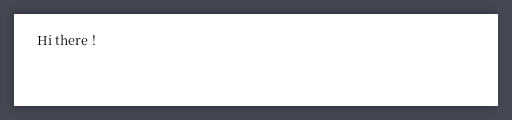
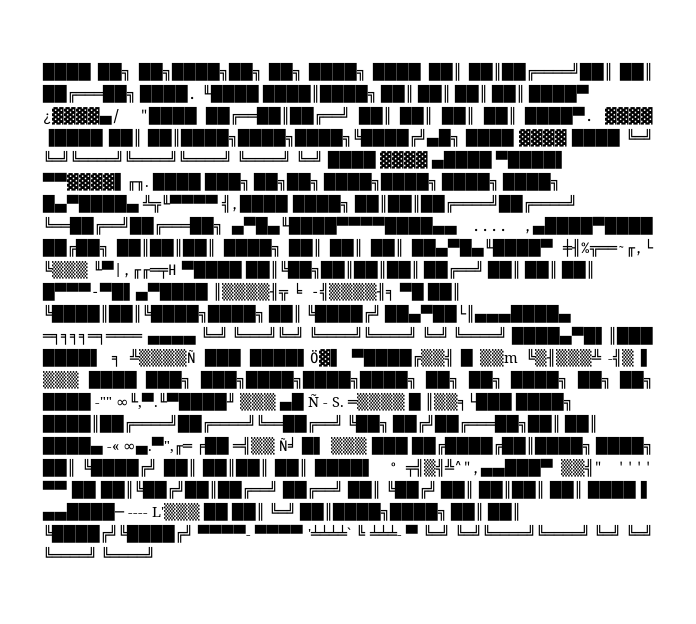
[37,34,96,45] Hi there ! -> [42,62,653,81] [42,84,589,103] [43,106,654,125] [43,128,653,147] [43,150,568,169] [42,172,560,191] [42,194,577,213] [43,216,653,235] [42,238,654,257] [43,260,595,279] [42,282,461,301] [43,304,571,323] [42,326,653,345] [42,348,653,367] [43,370,653,389] [42,392,573,411] [42,414,598,433] [42,436,653,455] [42,458,653,477] [42,480,653,499] [42,502,521,521] [43,524,653,543] [43,546,155,561] ████ ██╗ ██╗████╗██╗ ██╗ ████╗ ████ ██║ ██║██╔════╝██║ ██║ ██╔═══██╗ ████. ╙████ ████║████╗ ██║ ██║ ██║ ██║ ████▀ ¿▓▓▓▓▄/ "████ ██╔══██║██╔══╝ ██║ ██║ ██║ ██║ ████▀. ▓▓▓▓ ▐████ ██║ ██║████╗████╗████╗╚████╔╝▄█╗ ████ ▓▓▓▓ ████ ╚═╝ ╚═╝╚════╝╚════╝╚════╝ ╚════╝ ╚═╝ ████ ▓▓▓▓ ▄████ ▀████▌ ▀▀▓▓▓▓▌╓╖. ████ ███╗ ██╗██╗ ████╗████╗ ████╗ ████╗ █▄▀████▄ ╩╦╙▀▀▀▀ ╣,████ ████╗ ██║██║██╔════╝██╔════╝ ╚══██╔══╝██╔═══██╗ ▄▀█▄╙████▀▀▀▀████▄▄ .... ,▄████▀████ ██╔██╗ ██║██║██║ ████╗ ██║ ██║ ██║ ██▄▀█▄╙████▀ ╪╢%╦══~╓,└ ╚▒▒▒ ╙▀|,╓╓═╤H ▀████ ██║╚██╗██║██║██║ ██╔══╝ ██║ ██║ ██║ █▀▀▀-▀█▌▄▀████ ║▒▒▒▒╢╦ ╘ -╣▒▒▒▒╢╕ ▀█ ██║ ╚████║██║╚████╗████╗ ██║ ╚████╔╝ ██▄▀██└║▄▄▄████▄ ═╕╕╕╕═╕════ ▄▄▄▄ ╚═╝ ╚═══╝╚═╝ ╚════╝╚════╝ ╚═╝ ╚════╝ ████▄▀█▌║███ ████▌ ╕ ╩▒▒▒▒Ñ ███ ████▌Ö▓▌ ▀████╔▒▒╣ █ ▒▒m ╚▒╢▒▒▒╩ -╣▒ ▌ ▒▒▒ ████ ███╗ ███╗████╗████╗████╗ ██╗ ██╗ ████╗ ██╗ ██╗ ████ -"" ∞╙,▀.╙▀████╜ ▒▒▒ ▄█ Ñ - S. ═▒▒▒▒ █ ║▒▒╕└███ ████╗ ████║██╔════╝██╔════╝╚══██╔══╝ ╚██╗ ██╔╝██╔═══██╗██║ ██║ ████▄ -« ∞▄.▀",╓═ ╒██ ═╣▒▒ Ñ╛ █▌ ▒▒▒ ███ ██╔████╔██║████╗ ████╗ ██║ ╚████╔╝ ██║ ██║██║ ██║ ████▌ º ╤╣▒╣╩^",▄▄███▀ ▒▒╣" '''' ▀▀ ██ ██║╚██╔╝██║██╔══╝ ██╔══╝ ██║ ╚██╔╝ ██║ ██║██║ ██║ ████ ▌ ▄▄████─ ---- L'▒▒▒ ██ ██║ ╚═╝ ██║████╗████╗ ██║ ██║ ╚████╔╝╚████╔╝ ▀▀▀▀- ▀▀▀▀ '╧╧╧╧` ╚ ╧╧╧- ▀ ╚═╝ ╚═╝╚════╝╚════╝ ╚═╝ ╚═╝ ╚════╝ ╚════╝

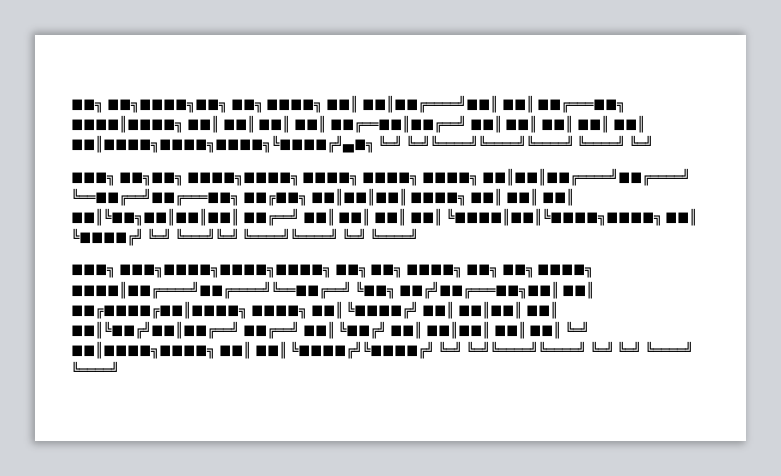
[42,62,91,81] ████ -> (71, 106) none
[372,62,422,81] ████ -> (323, 106) none
[139,84,259,103] ████. ╙████ -> (626, 106) none
[528,84,589,103] [43,106,198,125] ████▀ ¿▓▓▓▓▄/ "████ -> (327, 124) none
[524,106,654,125] [43,128,653,147] [43,150,568,169] [42,172,201,191] ████▀. ▓▓▓▓ ▐████ ██║ ██║████╗████╗████╗╚████╔╝▄█╗ ████ ▓▓▓▓ ████ ╚═╝ ╚═╝╚════╝╚════╝╚════╝ ╚════╝ ╚═╝ ████ ▓▓▓▓ ▄████ ▀████▌ ▀▀▓▓▓▓▌╓╖. ████ -> [612,115,645,133] [71,135,654,153] ██║ ██║████╗████╗████╗╚████╔╝▄█╗ ╚═╝ ╚═╝╚════╝╚════╝╚════╝ ╚════╝ ╚═╝ //
[42,194,577,213] [43,216,653,235] █▄▀████▄ ╩╦╙▀▀▀▀ ╣,████ ████╗ ██║██║██╔════╝██╔════╝ ╚══██╔══╝██╔═══██╗ ▄▀█▄╙████▀▀▀▀████▄▄ .... ,▄████▀████ -> [421,168,690,186] [71,188,239,206] ████╗ ██║██║██╔════╝██╔════╝ ╚══██╔══╝██╔═══██╗
[411,238,654,257] [43,260,242,279] ██▄▀█▄╙████▀ ╪╢%╦══~╓,└ ╚▒▒▒ ╙▀|,╓╓═╤H ▀████ -> (574, 197) none
[42,282,424,301] █▀▀▀-▀█▌▄▀████ ║▒▒▒▒╢╦ ╘ -╣▒▒▒▒╢╕ ▀█ -> (407, 217) none
[384,304,571,323] [42,333,196,345] ██▄▀██└║▄▄▄████▄ ═╕╕╕╕═╕════ ▄▄▄▄ -> (143, 237) none
[510,326,653,345] [42,348,653,367] [43,370,137,389] ████▄▀█▌║███ ████▌ ╕ ╩▒▒▒▒Ñ ███ ████▌Ö▓▌ ▀████╔▒▒╣ █ ▒▒m ╚▒╢▒▒▒╩ -╣▒ ▌ ▒▒▒ ████ -> (418, 235) //
[42,392,512,411] ████ -"" ∞╙,▀.╙▀████╜ ▒▒▒ ▄█ Ñ - S. ═▒▒▒▒ █ ║▒▒╕└███ -> (534, 271) none
[42,436,408,455] ████▄ -« ∞▄.▀",╓═ ╒██ ═╣▒▒ Ñ╛ █▌ ▒▒▒ ███ -> (595, 290) none
[313,458,653,477] [42,480,96,499] ████▌ º ╤╣▒╣╩^",▄▄███▀ ▒▒╣" '''' ▀▀ ██ -> (558, 310) none
[587,480,653,499] [42,502,228,521] ████ ▌ ▄▄████─ ---- L'▒▒▒ ██ -> (526, 330) none
[196,524,419,539] ▀▀▀▀- ▀▀▀▀ '╧╧╧╧` ╚ ╧╧╧- ▀ -> (435, 350) none

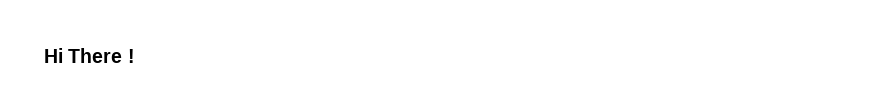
[71,95,626,113] [71,115,645,133] [71,135,654,153] [71,168,690,186] [71,188,574,206] [71,208,698,226] [71,228,418,246] [71,264,594,278] [71,281,595,299] [71,301,558,319] [71,321,590,339] [71,341,694,359] [71,361,119,375] ██╗ ██╗████╗██╗ ██╗ ████╗ ██║ ██║██╔════╝██║ ██║ ██╔═══██╗ ████║████╗ ██║ ██║ ██║ ██║ ██╔══██║██╔══╝ ██║ ██║ ██║ ██║ ██║ ██║████╗████╗████╗╚████╔╝▄█╗ ╚═╝ ╚═╝╚════╝╚════╝╚════╝ ╚════╝ ╚═╝ // ███╗ ██╗██╗ ████╗████╗ ████╗ ████╗ ████╗ ██║██║██╔════╝██╔════╝ ╚══██╔══╝██╔═══██╗ ██╔██╗ ██║██║██║ ████╗ ██║ ██║ ██║ ██║╚██╗██║██║██║ ██╔══╝ ██║ ██║ ██║ ██║ ╚████║██║╚████╗████╗ ██║ ╚████╔╝ ╚═╝ ╚═══╝╚═╝ ╚════╝╚════╝ ╚═╝ ╚════╝ // ███╗ ███╗████╗████╗████╗ ██╗ ██╗ ████╗ ██╗ ██╗ ████╗ ████║██╔════╝██╔════╝╚══██╔══╝ ╚██╗ ██╔╝██╔═══██╗██║ ██║ ██╔████╔██║████╗ ████╗ ██║ ╚████╔╝ ██║ ██║██║ ██║ ██║╚██╔╝██║██╔══╝ ██╔══╝ ██║ ╚██╔╝ ██║ ██║██║ ██║ ██║ ╚═╝ ██║████╗████╗ ██║ ██║ ╚████╔╝╚████╔╝ ╚═╝ ╚═╝╚════╝╚════╝ ╚═╝ ╚═╝ ╚════╝ ╚════╝ -> [44,48,135,63] Hi There !

